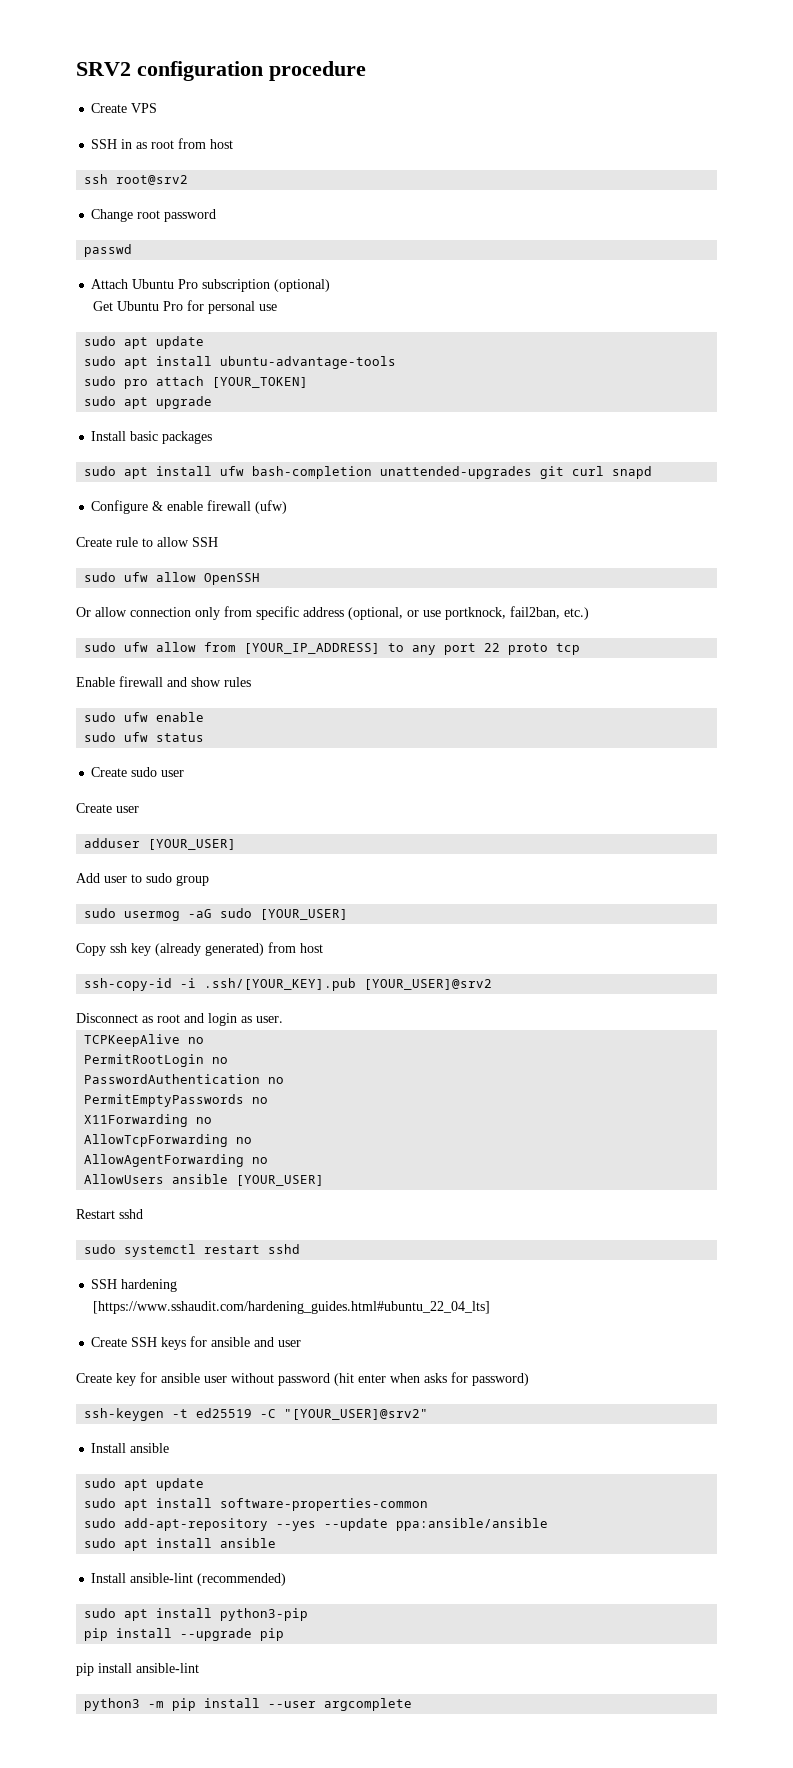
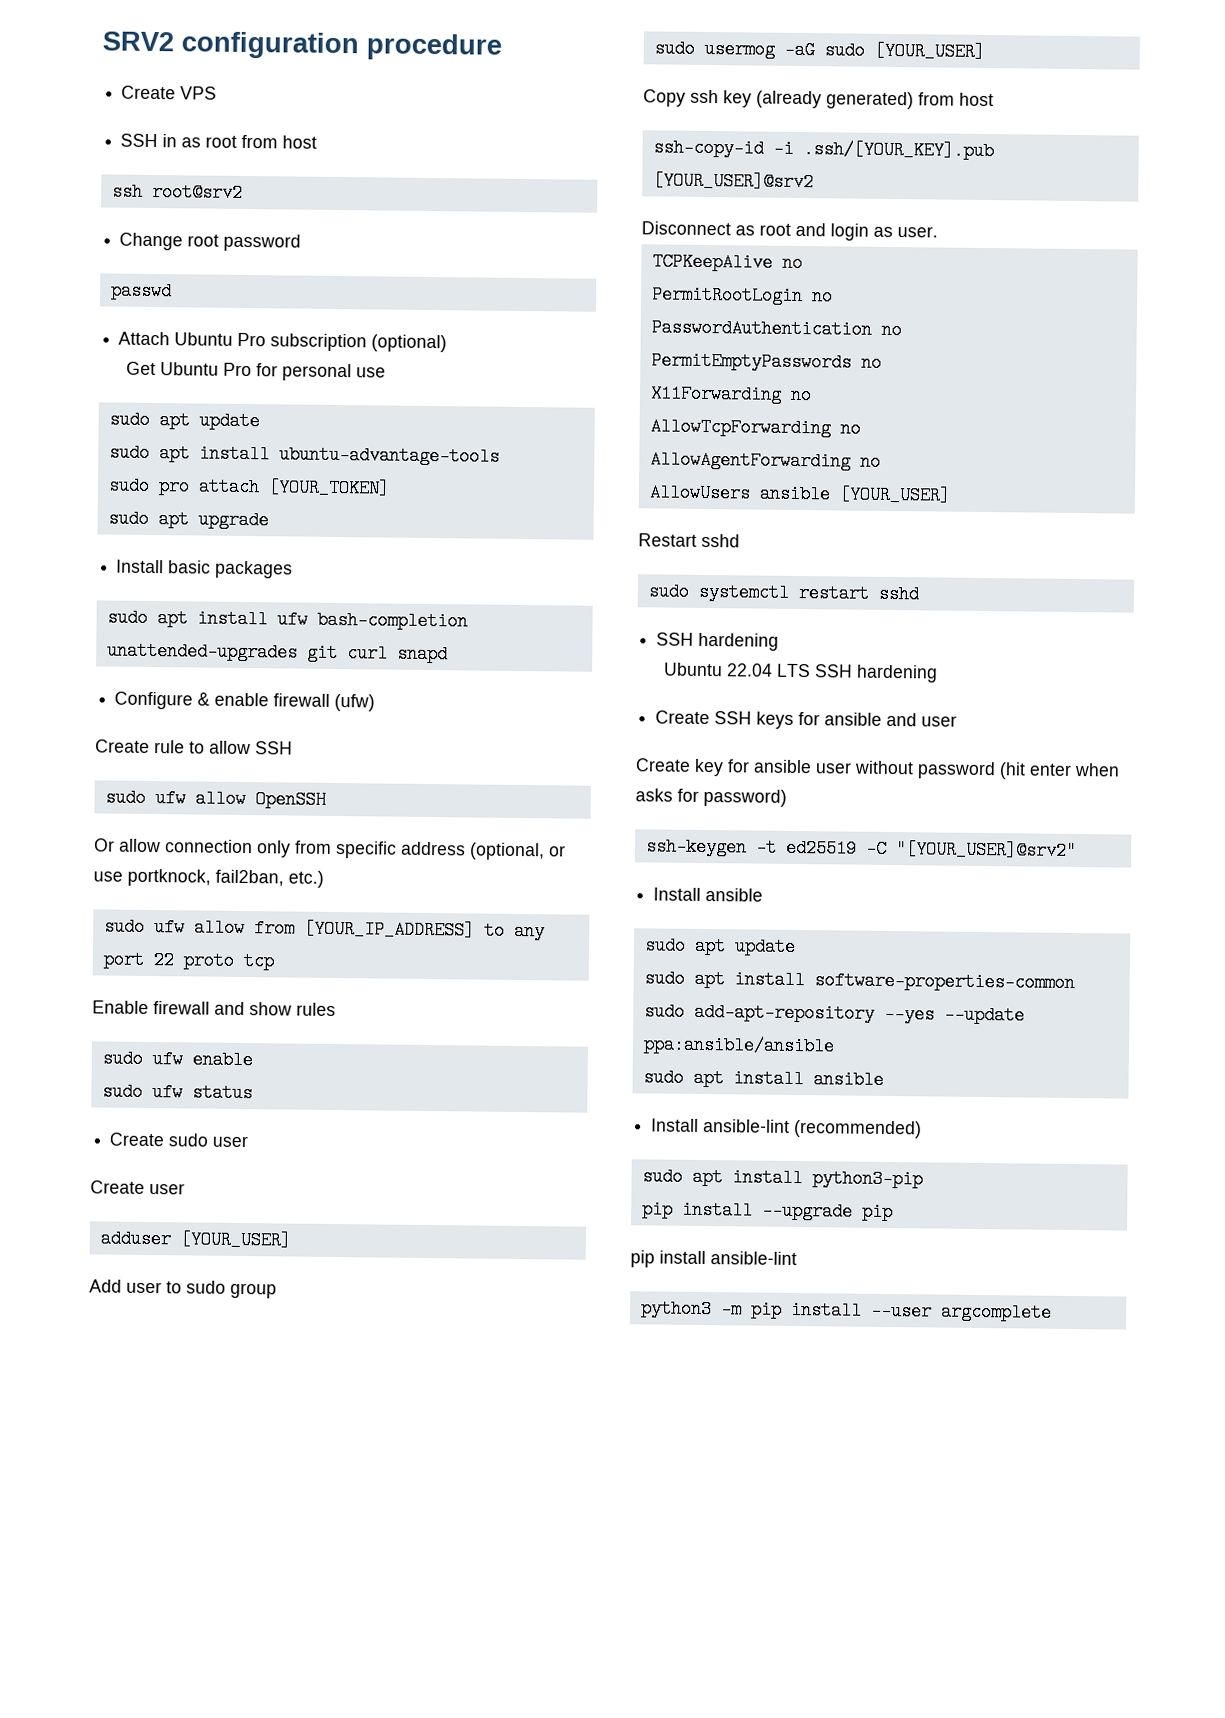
[93,1301,491,1314] [https://www.sshaudit.com/hardening_guides.html#ubuntu_22_04_lts] -> [663,662,939,683] Ubuntu 22.04 LTS SSH hardening

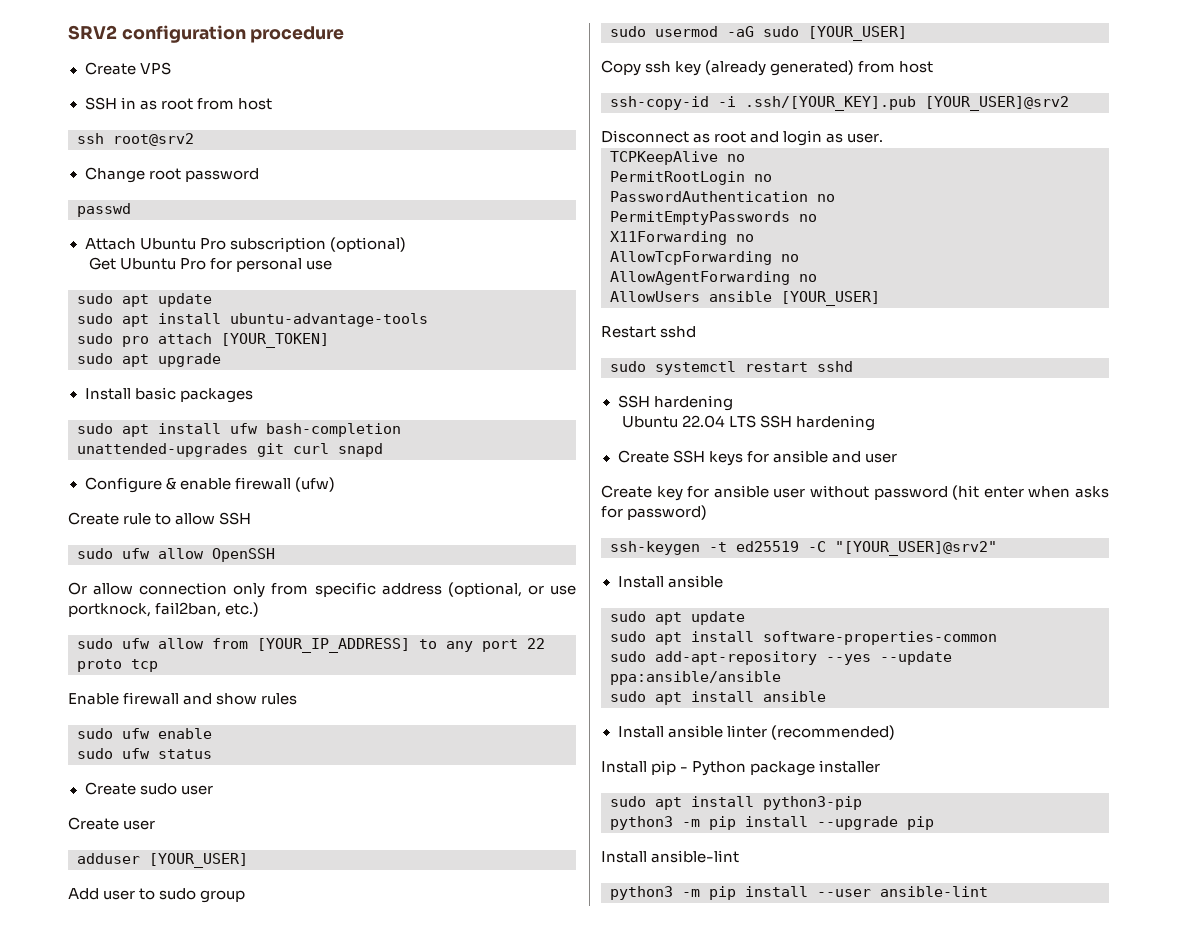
[703,39,775,59] usermog -> [655,26,718,37] usermod
[703,1118,791,1133] ansible-lint -> [667,725,767,738] ansible linter
(923, 1129) none -> [601,760,881,776] // Install pip - Python package installer
(923, 1179) none -> [610,816,700,830] python3 -m
[630,1250,706,1268] pip install -> [601,851,647,863] Install
[940,1302,1052,1322] argcomplete -> [880,886,988,897] ansible-lint

